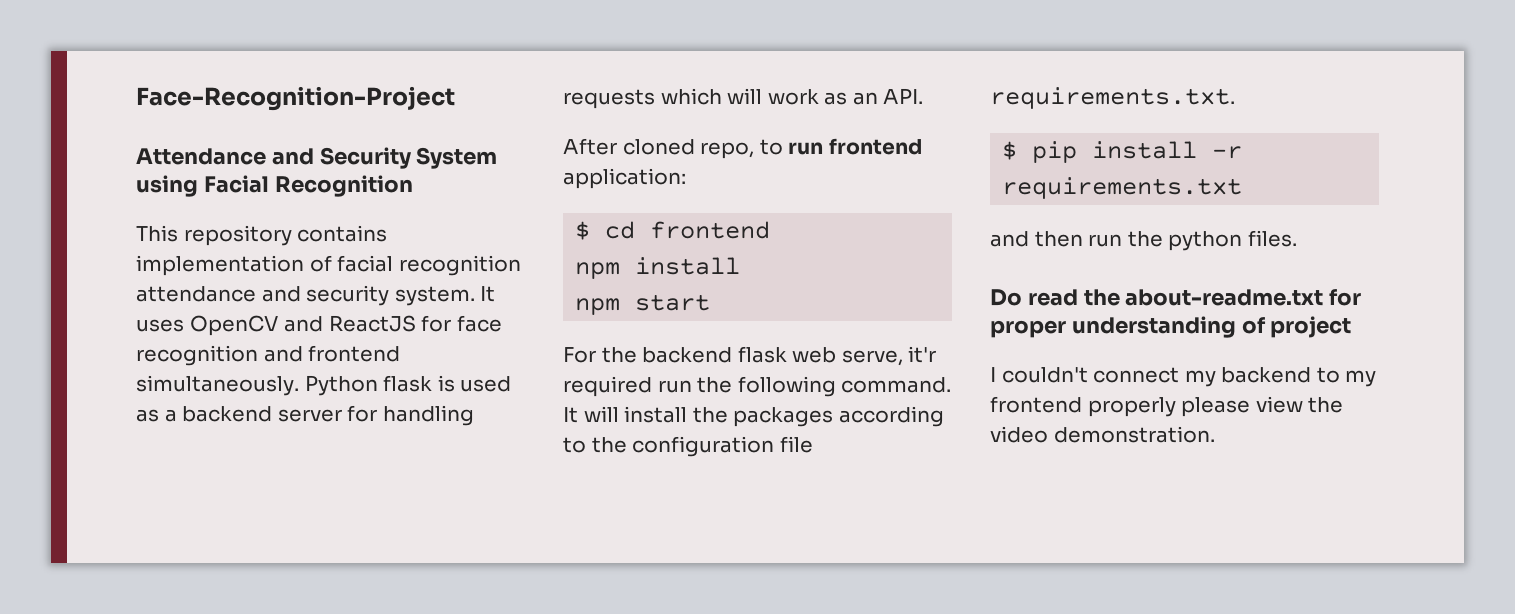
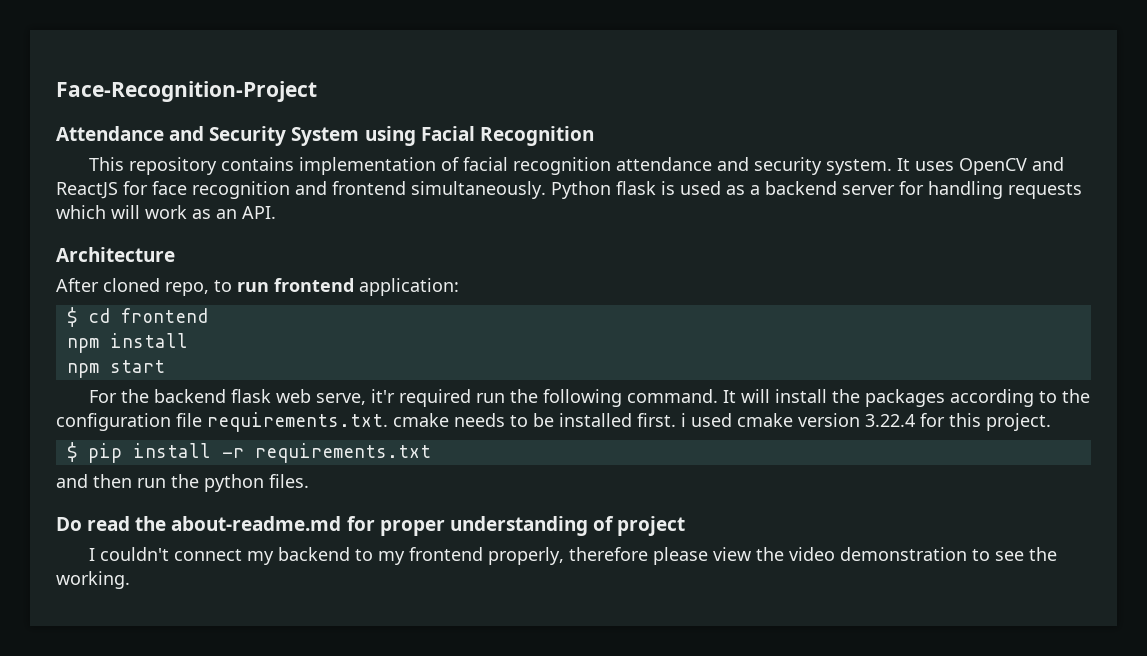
(924, 96) none -> [56,247,175,262] // Architecture
(1235, 98) none -> [393,413,1051,431] cmake needs to be installed first. i used cmake version 3.22.4 for this project.
[1125,289,1324,306] about-readme.txt -> [171,516,342,531] about-readme.md
[1087,397,1176,417] properly -> [487,547,648,565] properly, therefore
[1053,426,1215,443] demonstration. -> [839,547,1057,561] [56,571,130,589] demonstration to see the working.

